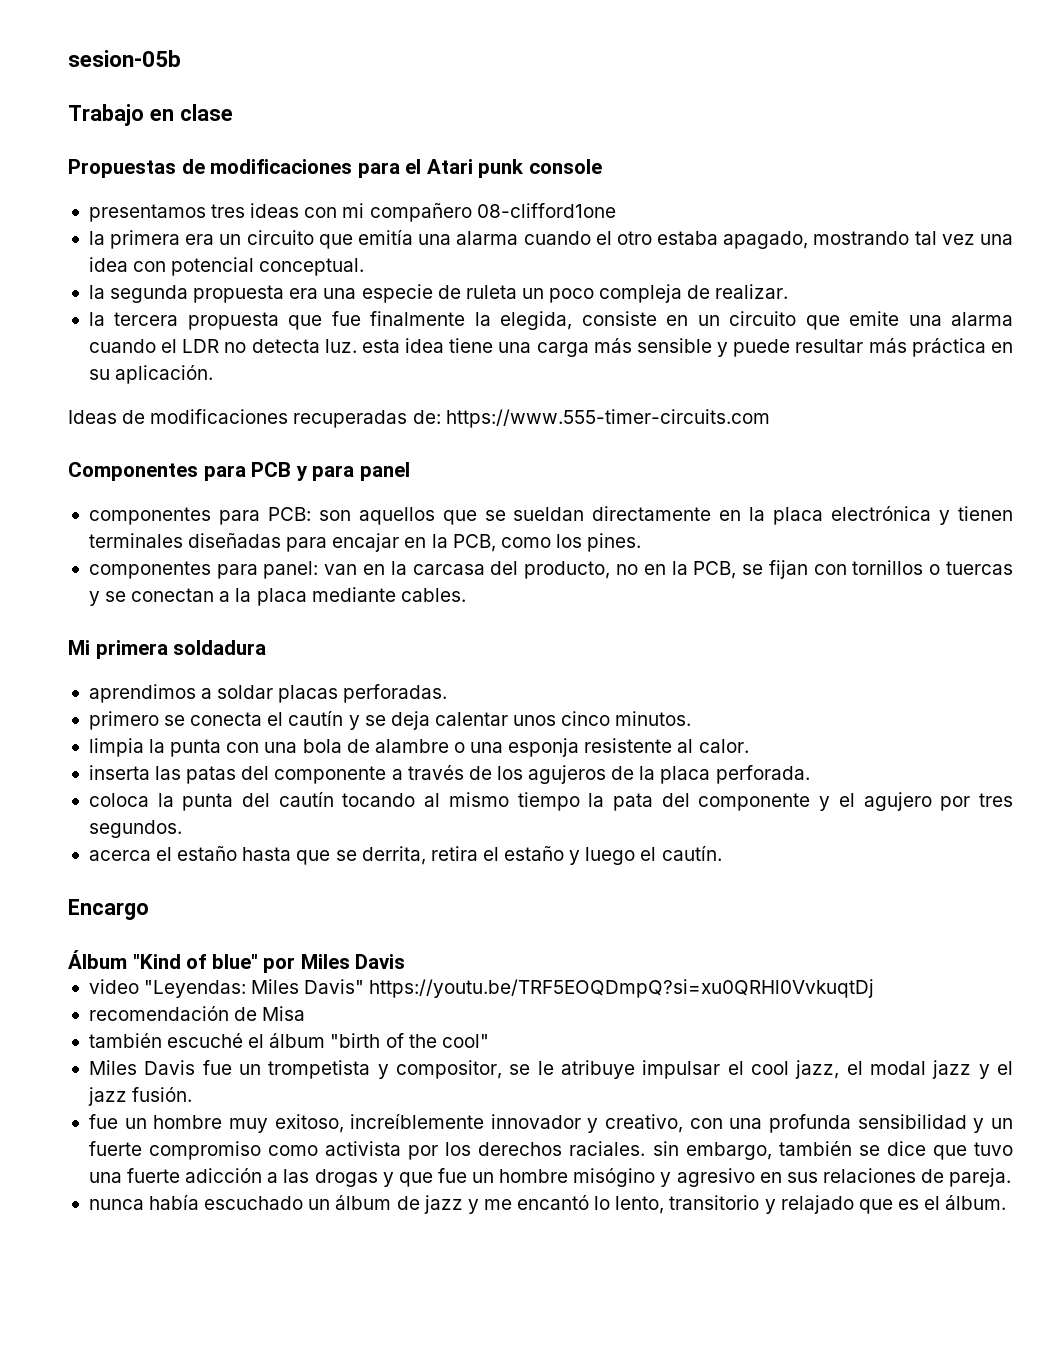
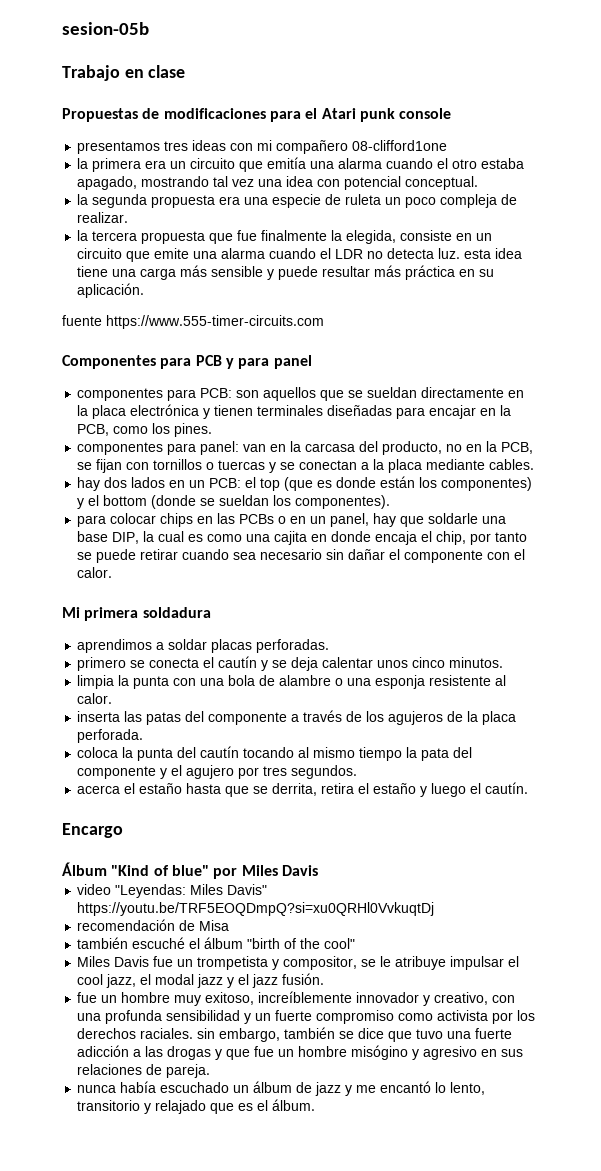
[68,409,441,428] Ideas de modificaciones recuperadas de: -> [62,315,102,326] fuente
(466, 595) none -> [77,476,533,491] [77,495,391,509] [77,513,507,527] [77,531,528,545] [77,549,526,563] [77,567,113,578] // hay dos lados en un PCB: el top (que es donde están los componentes) y el bottom (donde se sueldan los componentes). // para colocar chips en las PCBs o en un panel, hay que soldarle una base DIP, la cual es como una cajita en donde encaja el chip, por tanto se puede retirar cuando sea necesario sin dañar el componente con el calor.

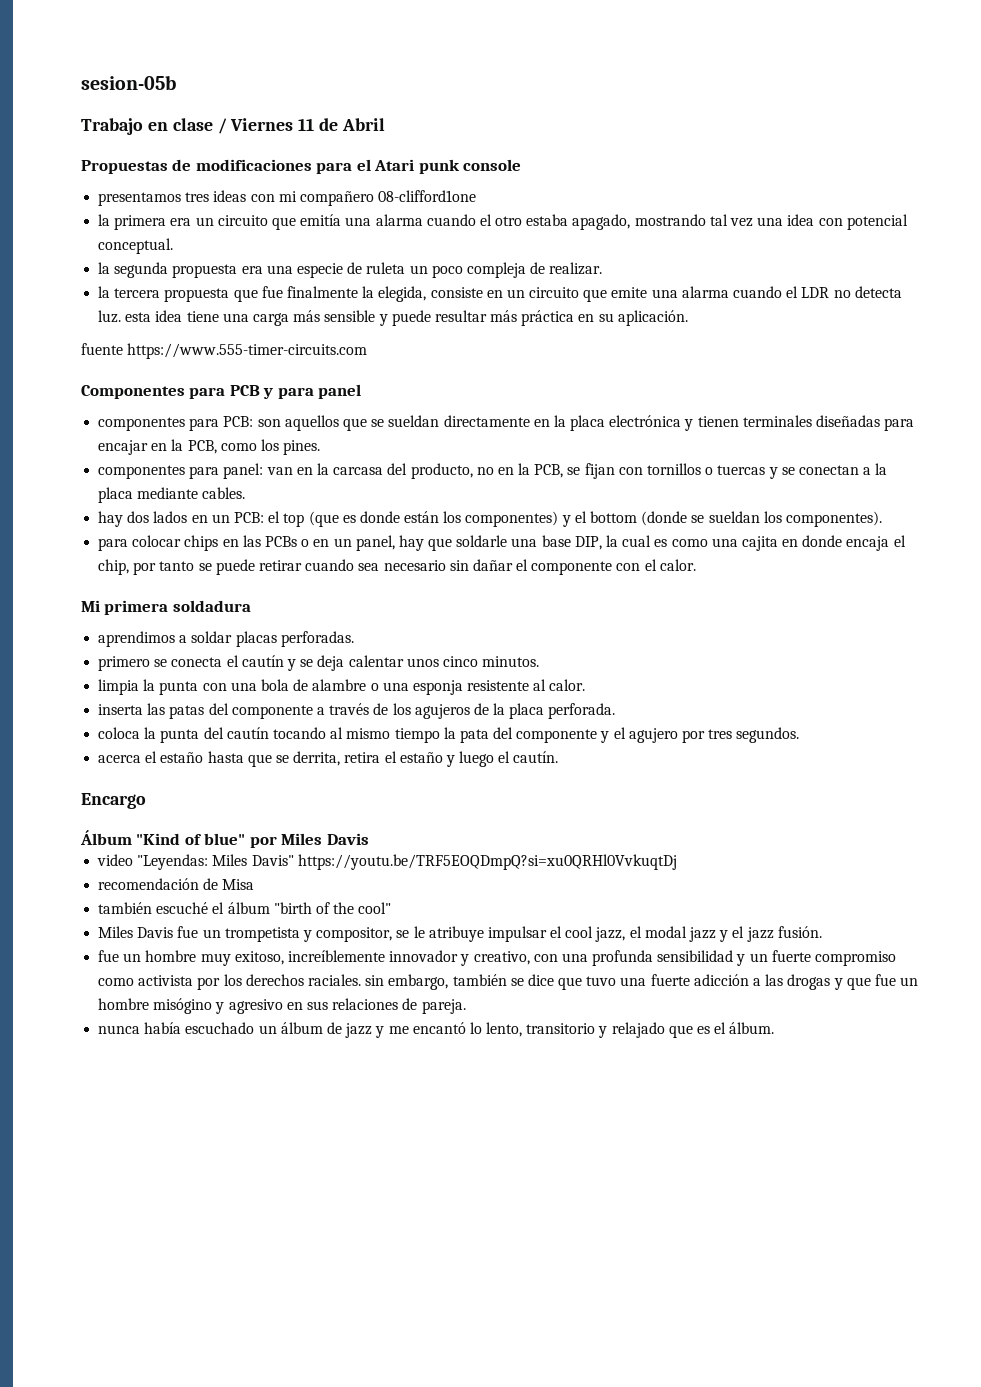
(186, 71) none -> [217,118,386,134] / Viernes 11 de Abril

